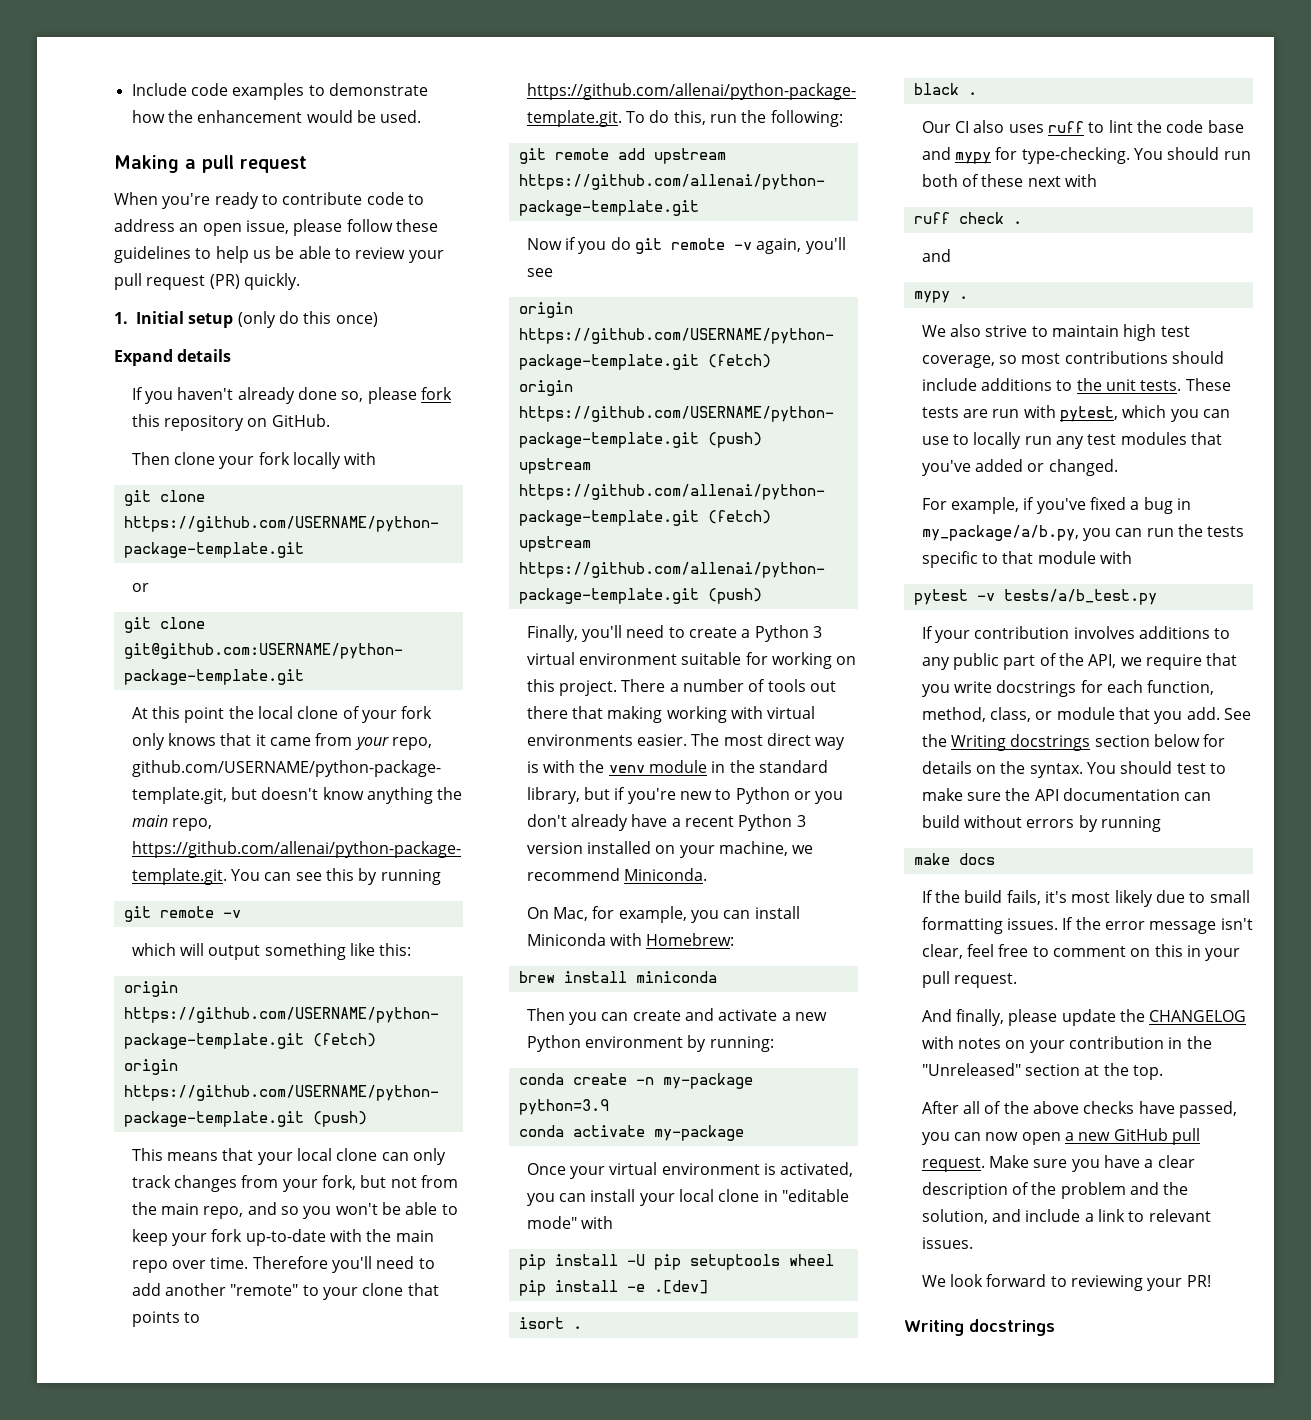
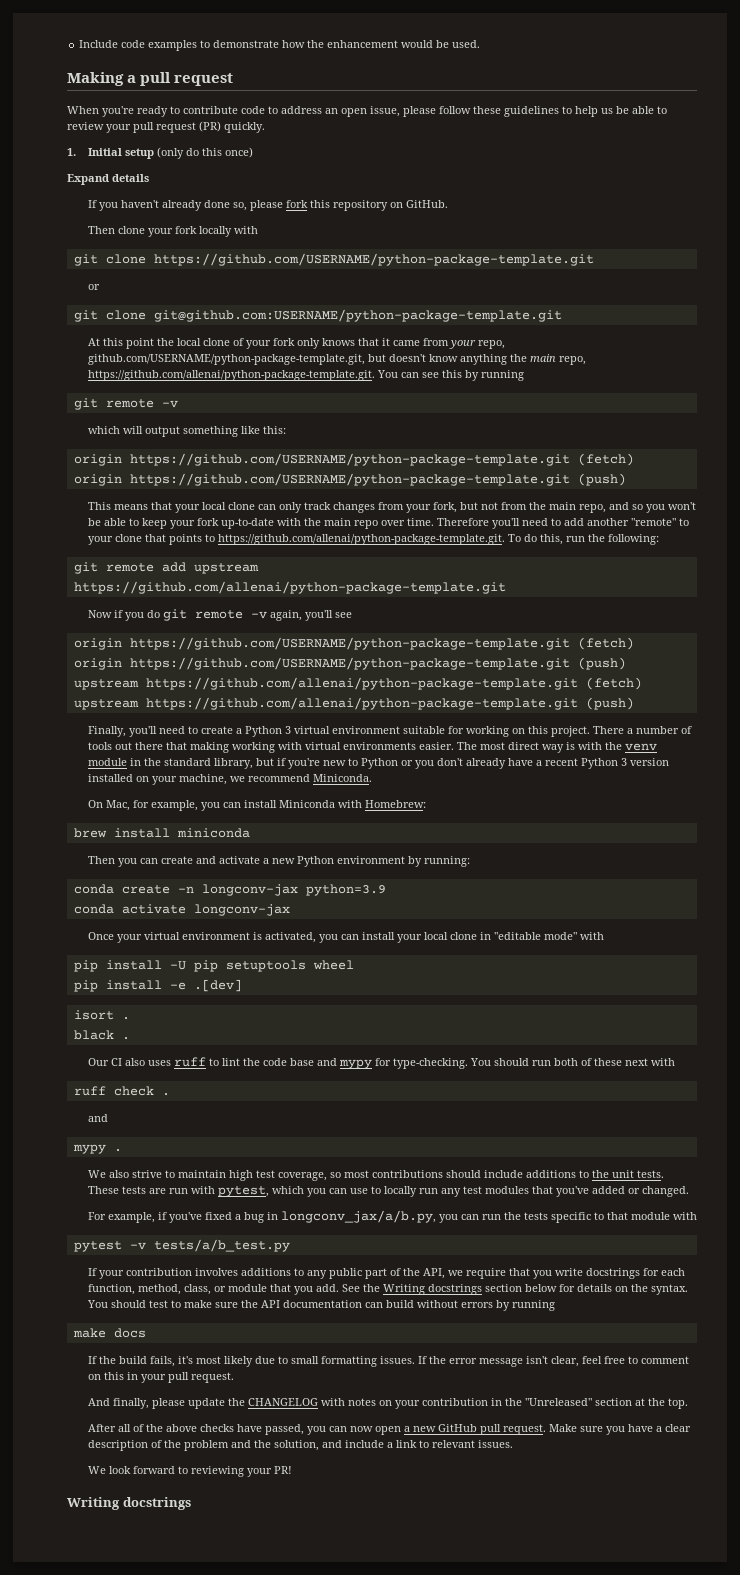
[662,1073,753,1089] my-package -> [201,884,298,896] longconv-jax
[653,1125,744,1141] my-package -> [193,904,290,916] longconv-jax
[921,525,1079,541] my_package/a/b.py, -> [280,1210,436,1223] longconv_jax/a/b.py,

